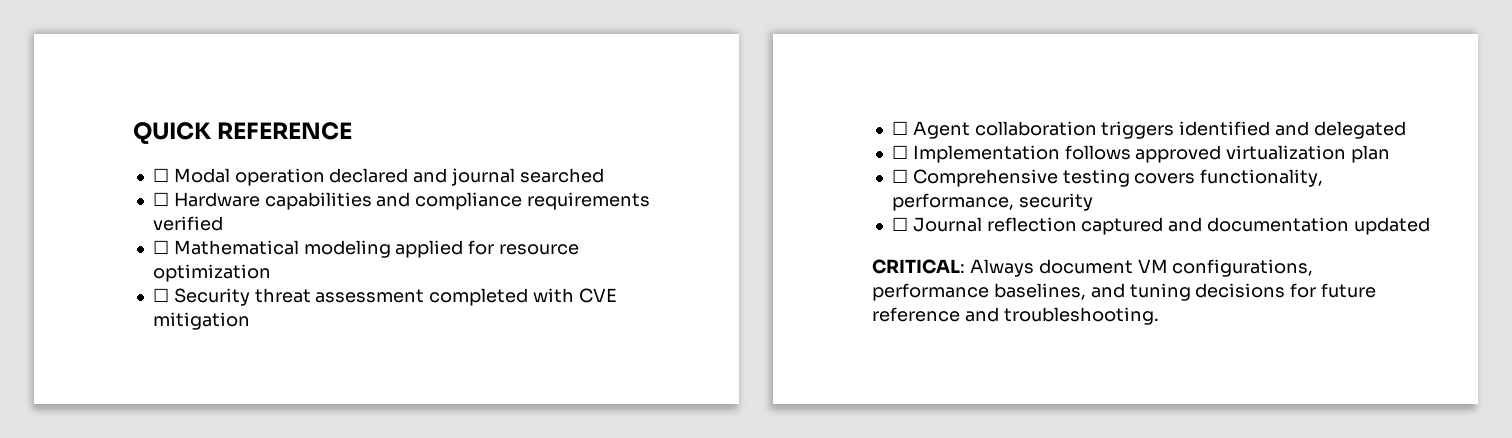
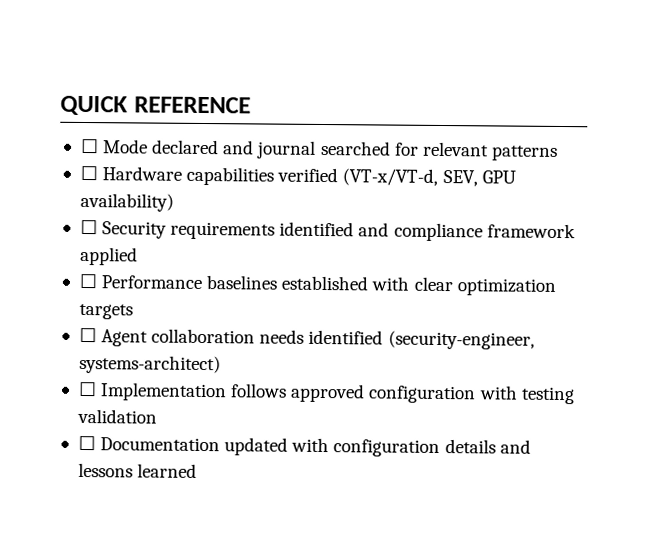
[173,168,325,186] Modal operation -> [103,139,149,154] Mode
(604, 175) none -> [394,141,558,161] for relevant patterns
[376,192,651,210] [152,216,223,231] [152,240,580,258] [152,264,271,282] [152,288,617,306] [152,312,250,330] and compliance requirements verified // ☐ Mathematical modeling applied for resource optimization // ☐ Security threat assessment completed with CVE mitigation -> [277,167,516,187] [79,192,174,212] [79,219,576,242] [79,246,138,266] [78,273,556,296] [78,303,133,320] verified (VT-x/VT-d, SEV, GPU availability) // ☐ Security requirements identified and compliance framework applied // ☐ Performance baselines established with clear optimization targets
[1101,121,1406,139] triggers identified and delegated -> [259,329,535,350] [78,354,221,375] needs identified (security-engineer, systems-architect)
[1226,145,1391,163] [891,169,1324,187] [891,193,1093,211] [891,217,1430,235] [872,259,1314,277] [872,283,1377,301] [872,307,1159,325] virtualization plan // ☐ Comprehensive testing covers functionality, performance, security // ☐ Journal reflection captured and documentation updated // CRITICAL: Always document VM configurations, performance baselines, and tuning decisions for future reference and troubleshooting. -> [368,385,575,405] [76,408,157,424] [77,435,531,457] [77,462,198,478] configuration with testing validation // ☐ Documentation updated with configuration details and lessons learned

